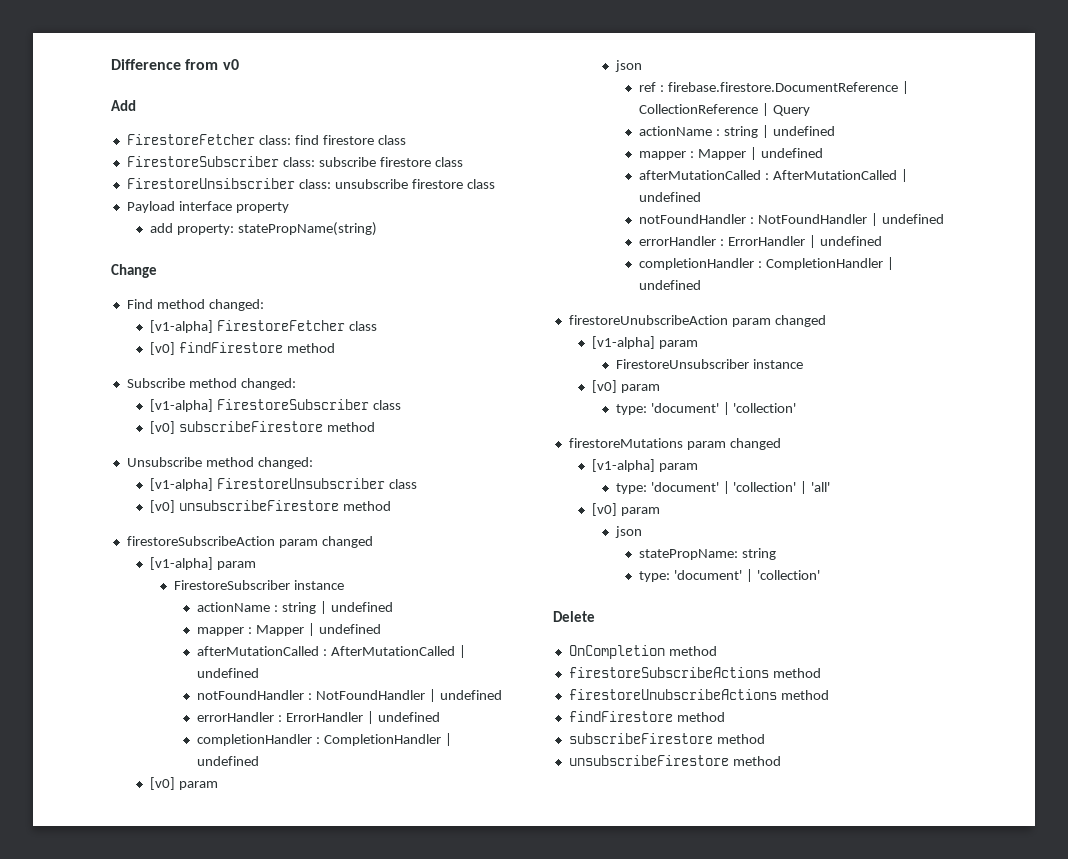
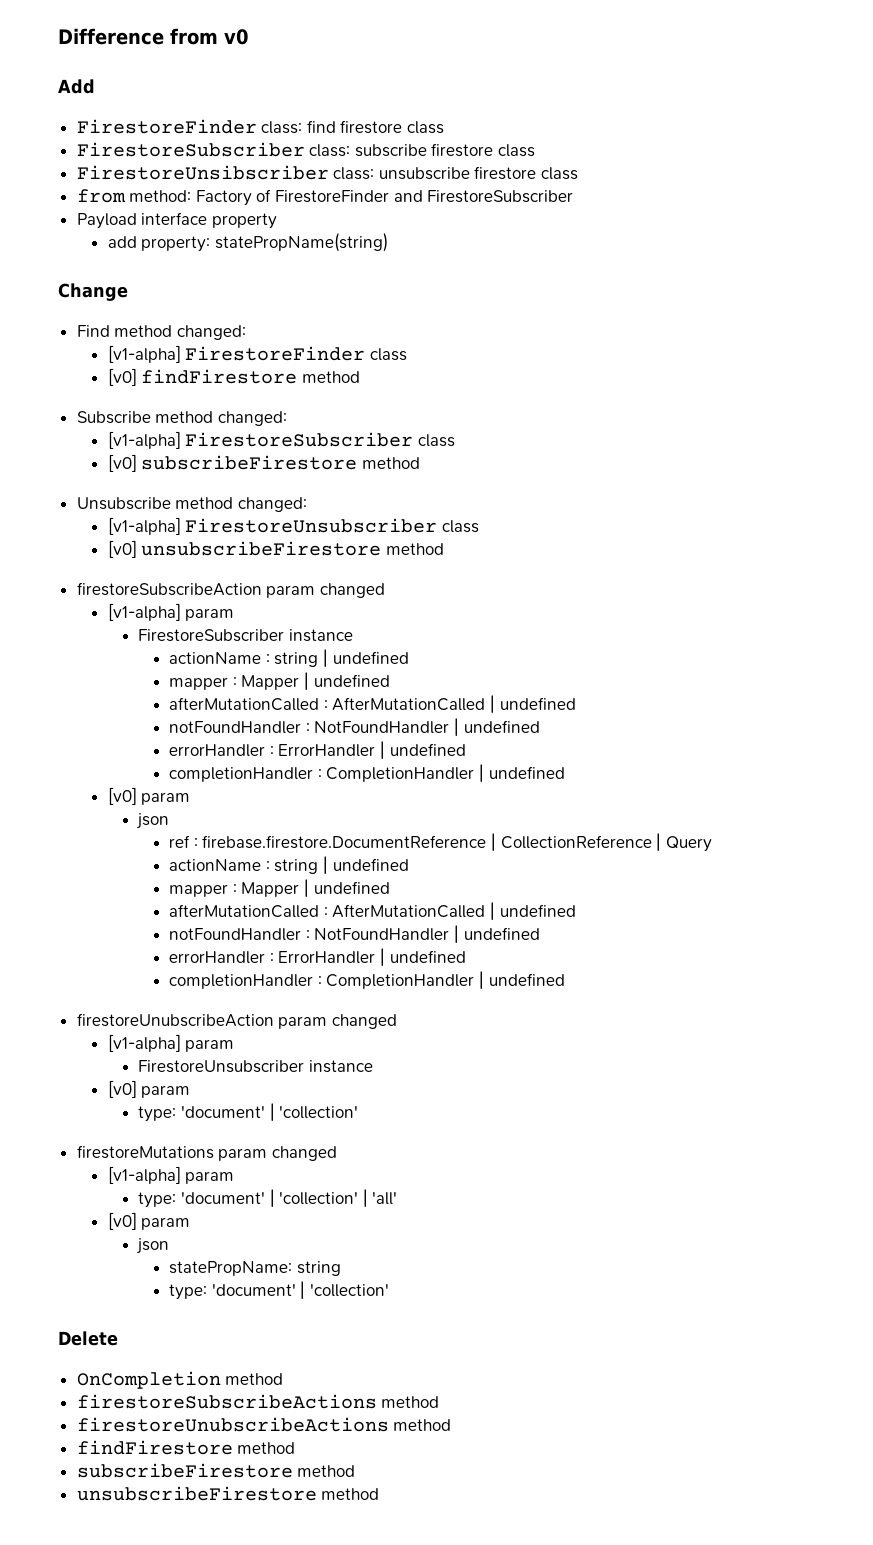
[126,134,255,145] FirestoreFetcher -> [76,119,257,134] FirestoreFinder
(495, 184) none -> [76,189,574,206] // from method: Factory of FirestoreFinder and FirestoreSubscriber
[217,320,346,331] FirestoreFetcher -> [185,346,366,361] FirestoreFinder

